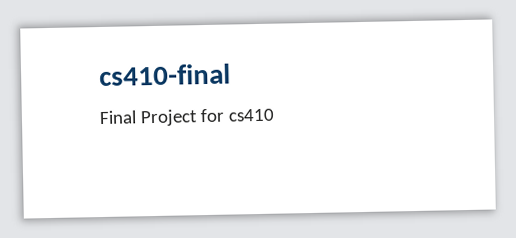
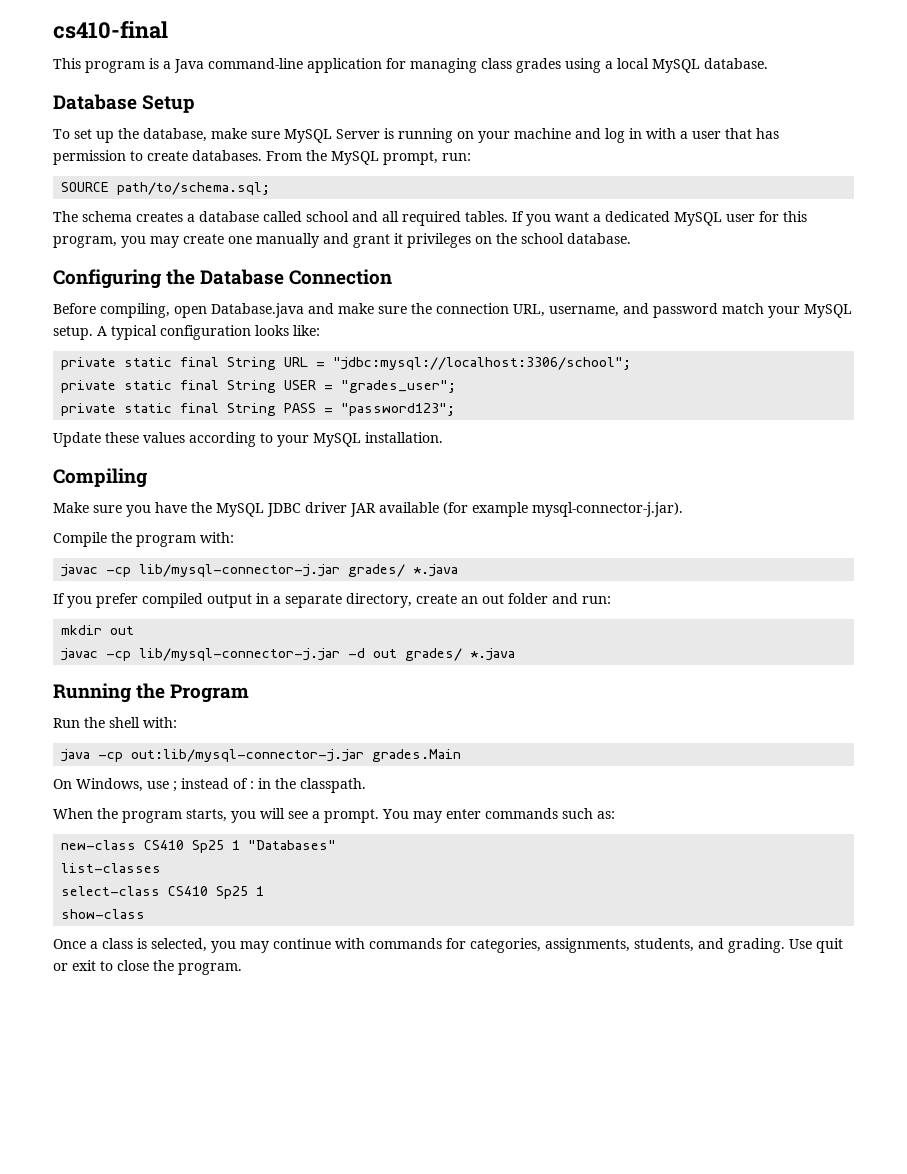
[99,108,275,127] Final Project for cs410 -> [53,58,768,73] [53,94,196,113] [53,128,779,143] [53,150,471,165] [61,182,271,195] [53,211,807,226] [53,233,631,248] [53,269,393,289] [53,303,852,318] [53,325,320,340] [61,357,632,370] [61,380,457,393] [61,403,456,416] [53,432,443,447] [53,468,147,488] [53,502,683,517] [53,532,234,547] [61,564,459,577] [53,593,611,608] [61,625,135,635] [61,648,516,661] [53,683,250,703] [53,717,177,728] [61,749,462,762] [53,778,366,793] [53,808,615,823] [61,840,337,853] [61,863,162,873] [61,886,265,899] [61,909,146,919] [53,938,843,953] [53,960,242,975] This program is a Java command-line application for managing class grades using a local MySQL database. // Database Setup // To set up the database, make sure MySQL Server is running on your machine and log in with a user that has permission to create databases. From the MySQL prompt, run: // SOURCE path/to/schema.sql; // The schema creates a database called school and all required tables. If you want a dedicated MySQL user for this program, you may create one manually and grant it privileges on the school database. // Configuring the Database Connection // Before compiling, open Database.java and make sure the connection URL, username, and password match your MySQL setup. A typical configuration looks like: // private static final String URL = "jdbc:mysql://localhost:3306/school"; // private static final String USER = "grades_user"; // private static final String PASS = "password123"; // Update these values according to your MySQL installation. // Compiling // Make sure you have the MySQL JDBC driver JAR available (for example mysql-connector-j.jar). // Compile the program with: // javac -cp lib/mysql-connector-j.jar grades/ *.java // If you prefer compiled output in a separate directory, create an out folder and run: // mkdir out // javac -cp lib/mysql-connector-j.jar -d out grades/ *.java // Running the Program // Run the shell with: // java -cp out:lib/mysql-connector-j.jar grades.Main // On Windows, use ; instead of : in the classpath. // When the program starts, you will see a prompt. You may enter commands such as: // new-class CS410 Sp25 1 "Databases" // list-classes // select-class CS410 Sp25 1 // show-class // Once a class is selected, you may continue with commands for categories, assignments, students, and grading. Use quit or exit to close the program.

